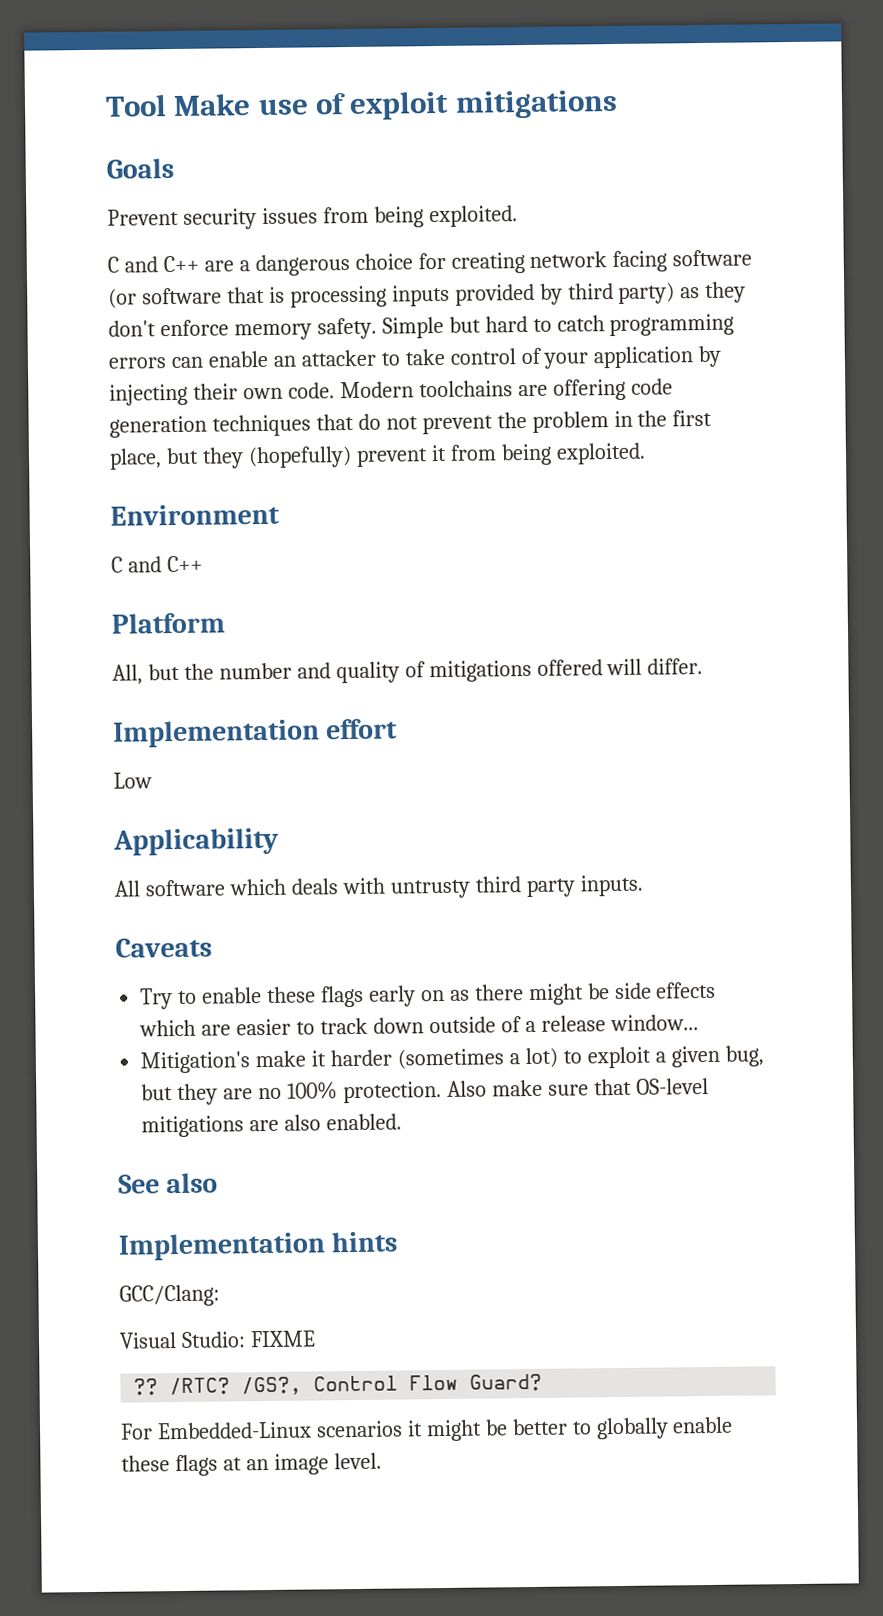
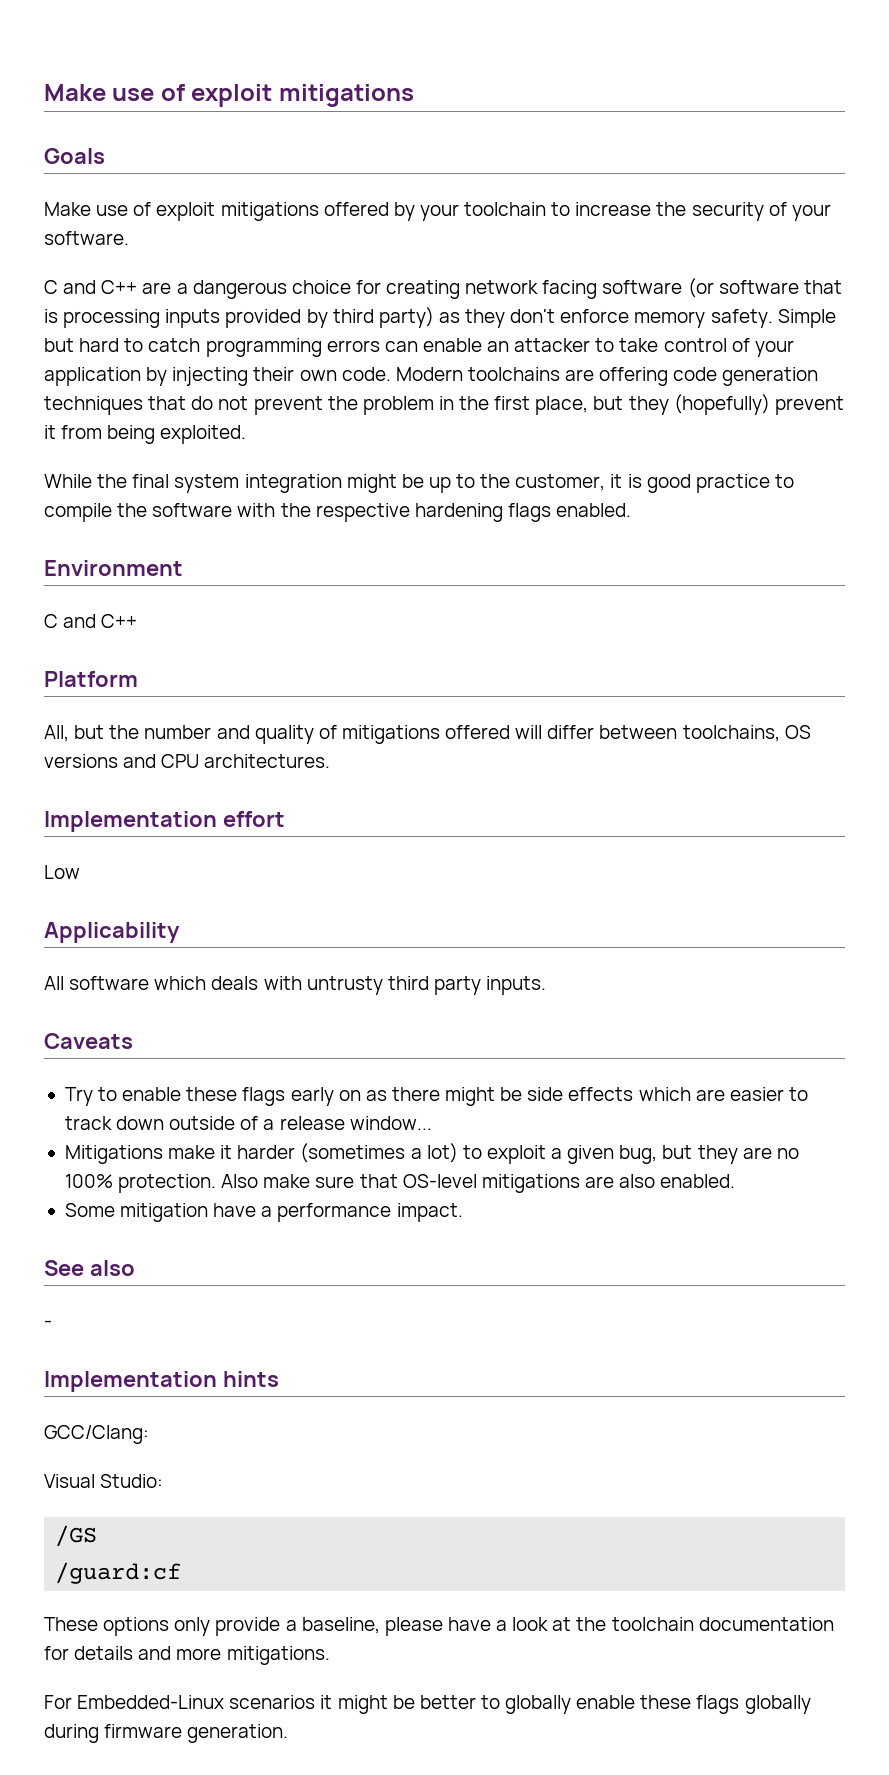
[105,94,167,117] Tool -> (44, 92) none
[107,205,518,230] Prevent security issues from being exploited. -> [44,202,831,221] [44,231,129,245] Make use of exploit mitigations offered by your toolchain to increase the security of your software.
(646, 453) none -> [44,474,794,493] [44,503,632,522] // While the final system integration might be up to the customer, it is good practice to compile the software with the respective hardening flags enabled.
[647,658,704,675] differ. -> [547,725,811,742] [44,754,331,768] differ between toolchains, OS versions and CPU architectures.
[140,1051,251,1074] Mitigation's -> [64,1145,163,1164] Mitigations
(403, 1122) none -> [64,1203,463,1222] // Some mitigation have a performance impact.
(219, 1183) none -> [44,1320,52,1328] // -
[249,1330,316,1348] [133,1373,543,1396] FIXME // ?? /RTC? /GS?, Control Flow Guard? -> [55,1525,98,1547] [55,1562,182,1584] [44,1617,834,1636] [44,1646,330,1665] // /GS // /guard:cf // These options only provide a baseline, please have a look at the toolchain documentation for details and more mitigations.
[222,1452,382,1475] at an image level. -> [744,1695,811,1714] [44,1724,289,1743] globally during firmware generation.

